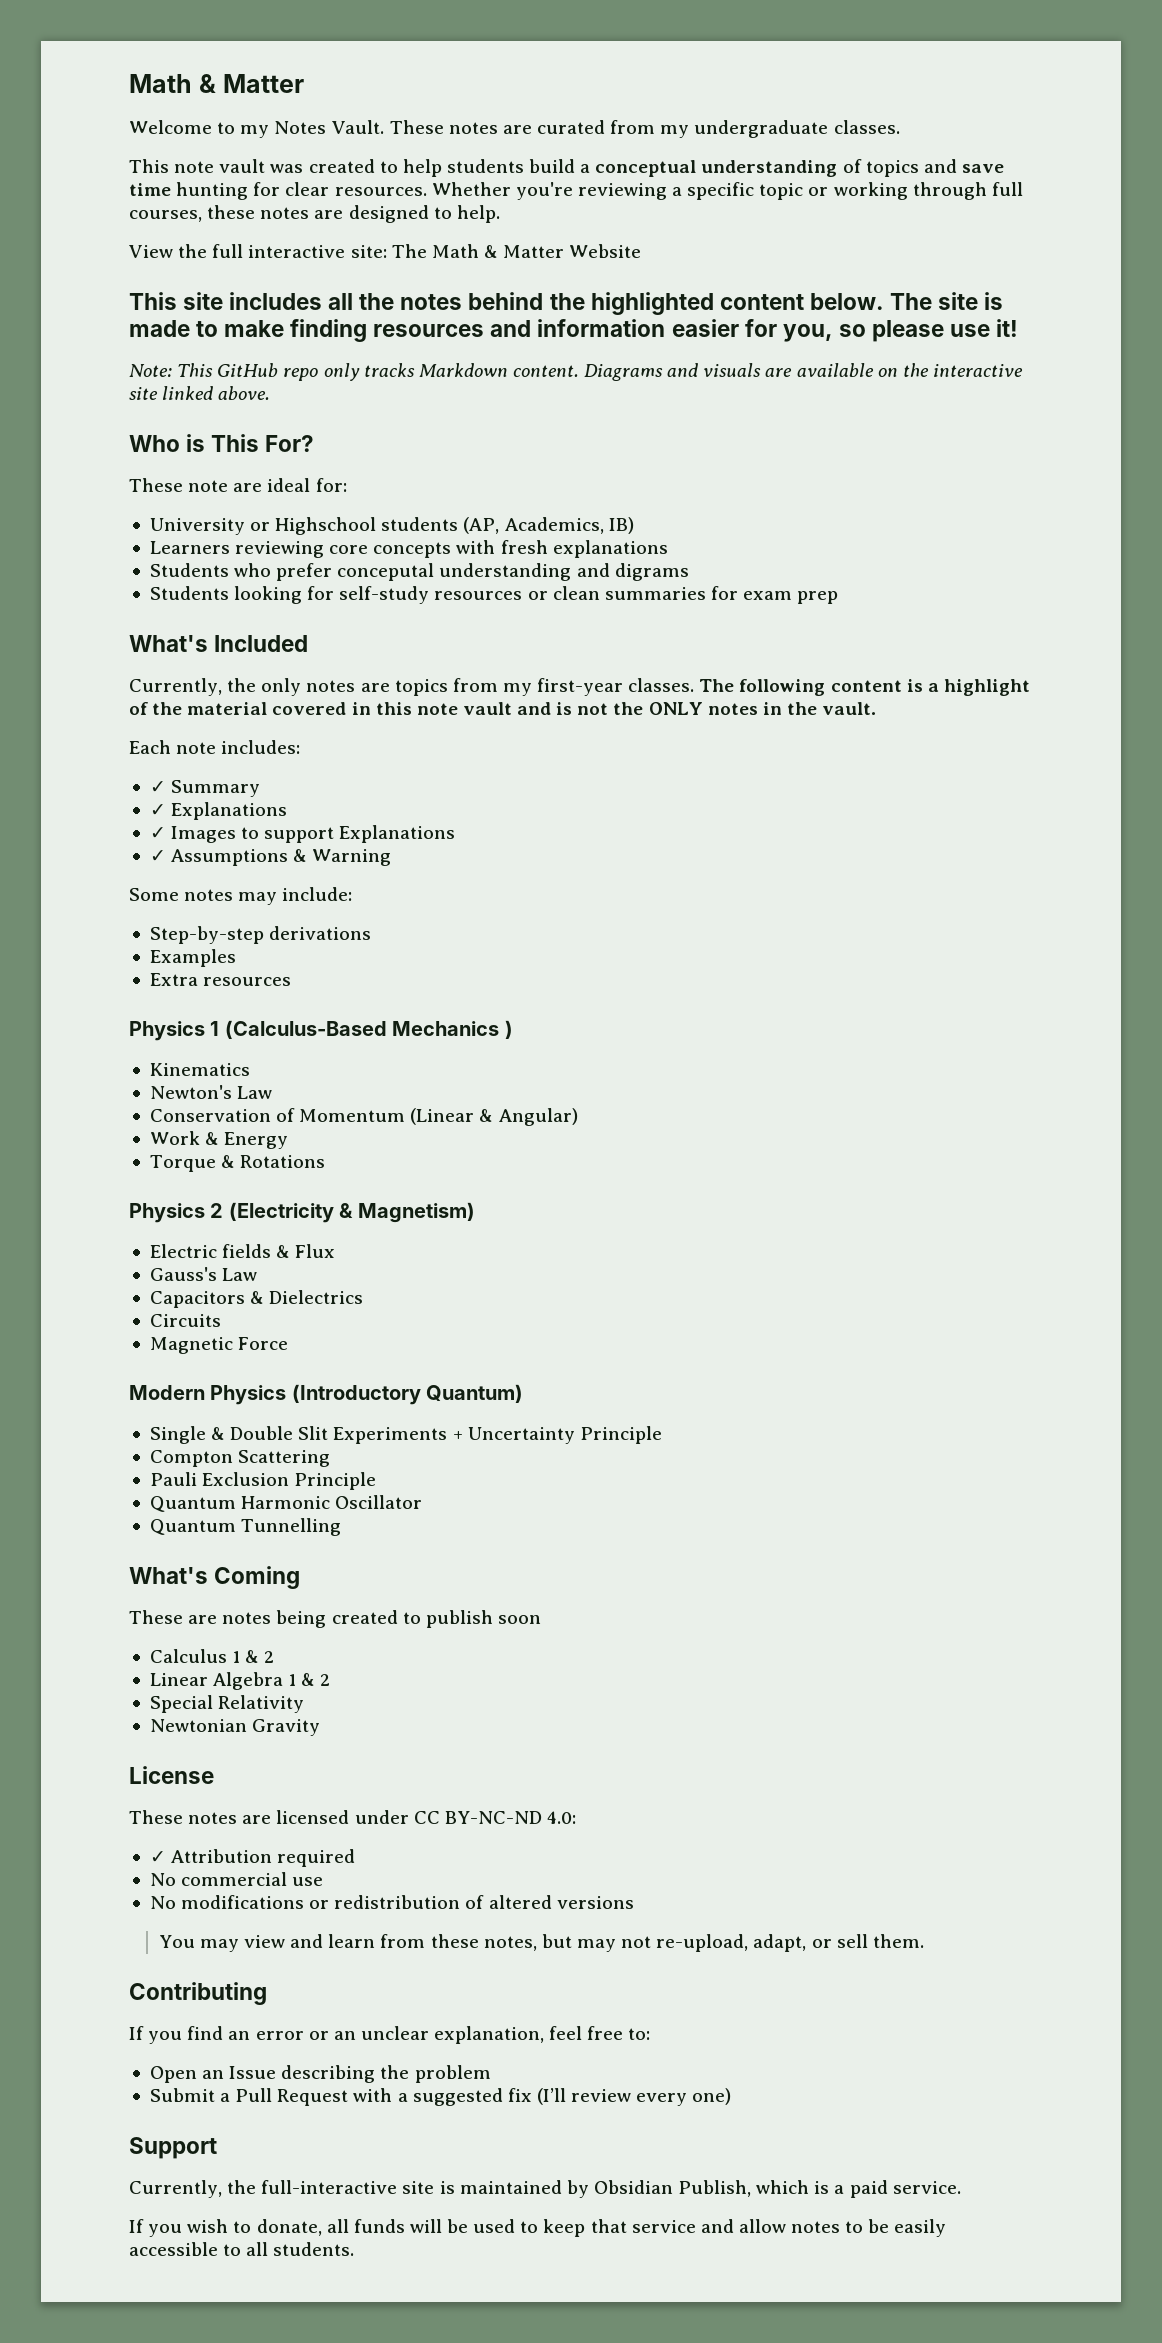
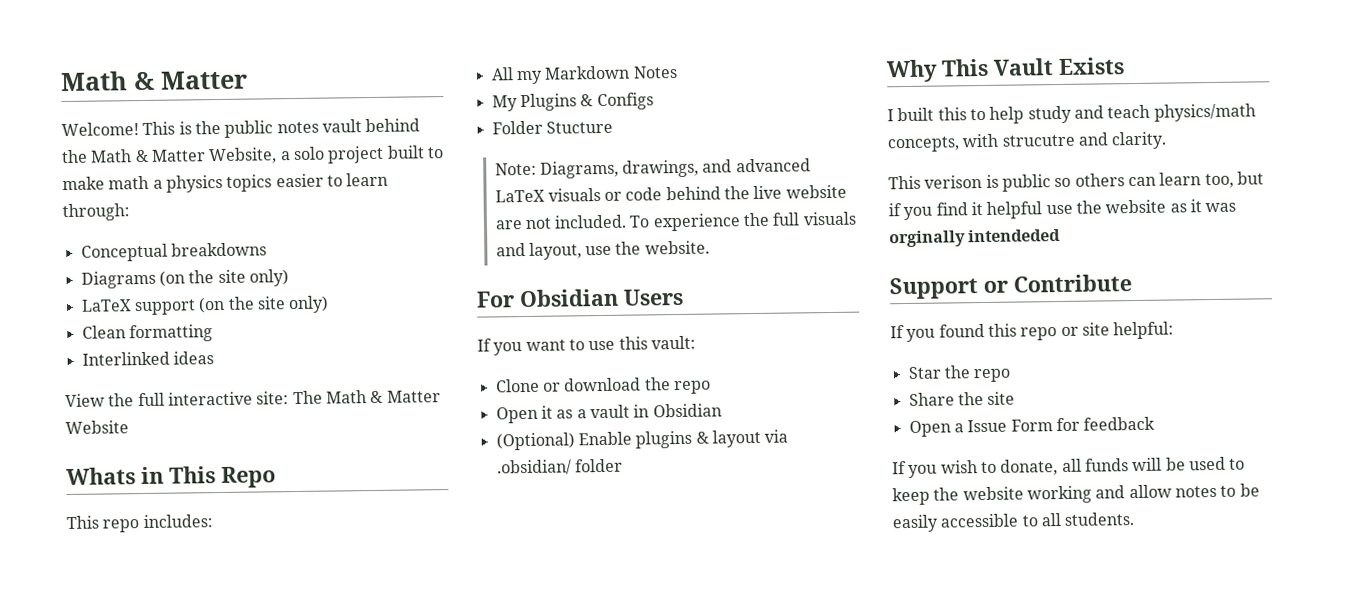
[129,120,900,138] [129,159,1004,177] [129,182,1023,200] [129,205,500,223] Welcome to my Notes Vault. These notes are curated from my undergraduate classes. // This note vault was created to help students build a conceptual understanding of topics and save time hunting for clear resources. Whether you're reviewing a specific topic or working through full courses, these notes are designed to help. -> [61,118,421,138] [61,145,444,165] [62,172,389,193] [62,203,130,222] [80,242,267,262] [80,269,289,289] [80,295,330,316] [81,324,213,343] [81,351,214,366] Welcome! This is the public notes vault behind the Math & Matter Website, a solo project built to make math a physics topics easier to learn through: // Conceptual breakdowns // Diagrams (on the site only) // LaTeX support (on the site only) // Clean formatting // Interlinked ideas
[129,292,1003,315] [129,319,1018,342] [129,363,1023,381] [129,386,271,400] [129,434,315,452] [129,478,347,492] [149,517,634,535] [149,540,668,558] [149,563,689,581] [149,586,839,604] [129,635,309,652] [129,678,1030,696] [129,702,877,715] [129,740,301,754] [149,780,261,797] [149,802,288,820] [149,825,456,843] [149,849,392,866] [129,887,353,905] [149,926,372,944] [149,949,236,967] [149,973,292,986] [129,1020,513,1041] [149,1063,250,1076] [149,1085,273,1099] [149,1108,578,1126] [149,1131,289,1149] [149,1155,326,1172] [129,1202,475,1223] [149,1244,336,1258] [149,1267,258,1281] [149,1290,364,1308] [149,1314,221,1327] [149,1337,289,1354] [129,1384,524,1405] [149,1426,662,1444] [149,1450,331,1467] [149,1472,377,1490] [149,1495,423,1512] [149,1518,342,1536] [129,1566,301,1589] [129,1610,541,1628] [149,1649,275,1663] [149,1672,331,1690] [149,1695,305,1713] [149,1719,321,1736] [129,1766,214,1784] [129,1810,576,1824] [149,1849,356,1867] [149,1872,324,1886] [149,1895,634,1909] [158,1934,924,1952] [129,1982,267,2005] [129,2026,651,2044] [149,2065,491,2083] [149,2088,732,2106] [129,2137,217,2159] [129,2180,961,2198] This site includes all the notes behind the highlighted content below. The site is made to make finding resources and information easier for you, so please use it! // Note: This GitHub repo only tracks Markdown content. Diagrams and visuals are available on the interactive site linked above. // Who is This For? // These note are ideal for: // University or Highschool students (AP, Academics, IB) // Learners reviewing core concepts with fresh explanations // Students who prefer conceputal understanding and digrams // Students looking for self-study resources or clean summaries for exam prep // What's Included // Currently, the only notes are topics from my first-year classes. The following content is a highlight of the material covered in this note vault and is not the ONLY notes in the vault. // Each note includes: // ✓ Summary // ✓ Explanations // ✓ Images to support Explanations // ✓ Assumptions & Warning // Some notes may include: // Step-by-step derivations // Examples // Extra resources // Physics 1 (Calculus-Based Mechanics ) // Kinematics // Newton's Law // Conservation of Momentum (Linear & Angular) // Work & Energy // Torque & Rotations // Physics 2 (Electricity & Magnetism) // Electric fields & Flux // Gauss's Law // Capacitors & Dielectrics // Circuits // Magnetic Force // Modern Physics (Introductory Quantum) // Single & Double Slit Experiments + Uncertainty Principle // Compton Scattering // Pauli Exclusion Principle // Quantum Harmonic Oscillator // Quantum Tunnelling // What's Coming // These are notes being created to publish soon // Calculus 1 & 2 // Linear Algebra 1 & 2 // Special Relativity // Newtonian Gravity // License // These notes are licensed under CC BY-NC-ND 4.0: // ✓ Attribution required // No commercial use // No modifications or redistribution of altered versions // You may view and learn from these notes, but may not re-upload, adapt, or sell them. // Contributing // If you find an error or an unclear explanation, feel free to: // Open an Issue describing the problem // Submit a Pull Request with a suggested fix (I’ll review every one) // Support // Currently, the full-interactive site is maintained by Obsidian Publish, which is a paid service. -> [66,466,276,488] [66,514,213,533] [490,65,678,85] [491,92,654,112] [491,120,613,135] [494,158,811,179] [494,184,847,203] [494,211,857,232] [495,240,710,260] [476,288,684,308] [477,335,696,356] [495,377,711,395] [495,403,722,424] [495,429,789,451] [496,458,623,476] [886,57,1125,83] [887,103,1256,124] [887,131,1168,153] [888,171,1264,192] [888,199,1237,221] [889,228,1062,248] [889,274,1132,300] [890,321,1175,343] [907,365,1012,383] [908,391,1016,406] [908,416,1156,437] Whats in This Repo // This repo includes: // All my Markdown Notes // My Plugins & Configs // Folder Stucture // Note: Diagrams, drawings, and advanced LaTeX visuals or code behind the live website are not included. To experience the full visuals and layout, use the website. // For Obsidian Users // If you want to use this vault: // Clone or download the repo // Open it as a vault in Obsidian // (Optional) Enable plugins & layout via .obsidian/ folder // Why This Vault Exists // I built this to help study and teach physics/math concepts, with strucutre and clarity. // This verison is public so others can learn too, but if you find it helpful use the website as it was orginally intendeded // Support or Contribute // If you found this repo or site helpful: // Star the repo // Share the site // Open a Issue Form for feedback
[590,2219,696,2233] that service -> [933,485,1092,504] the website working

